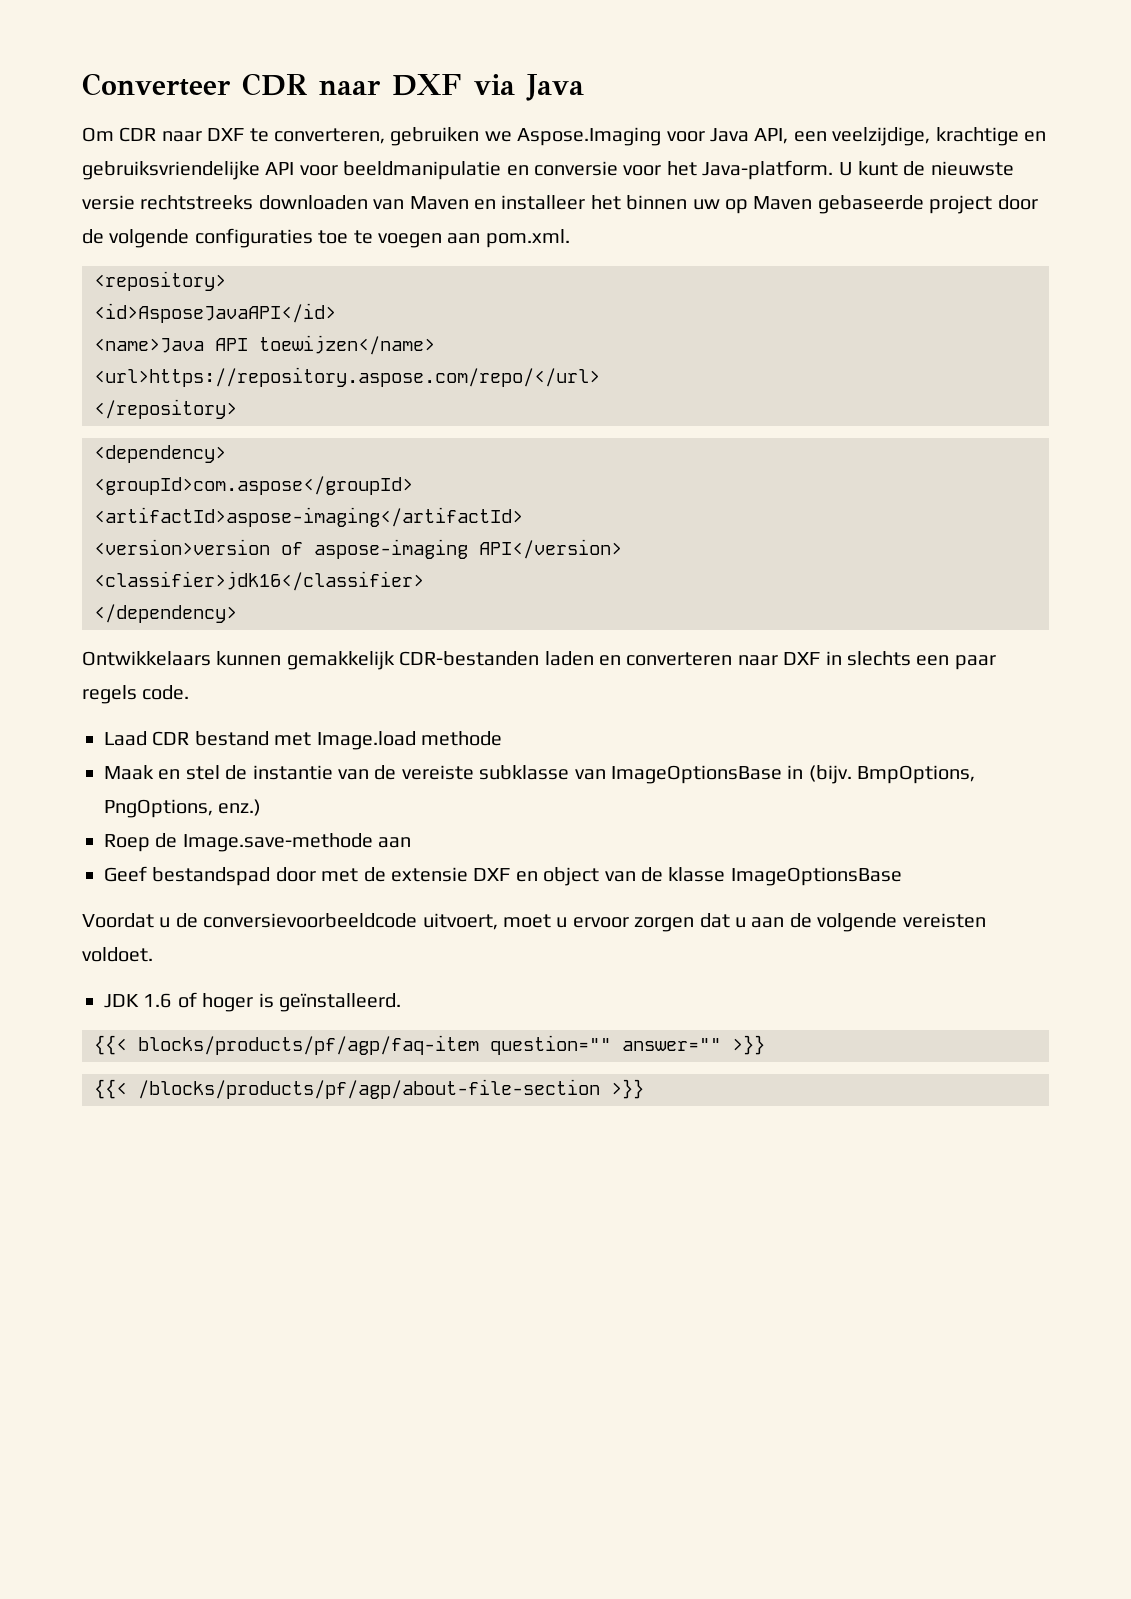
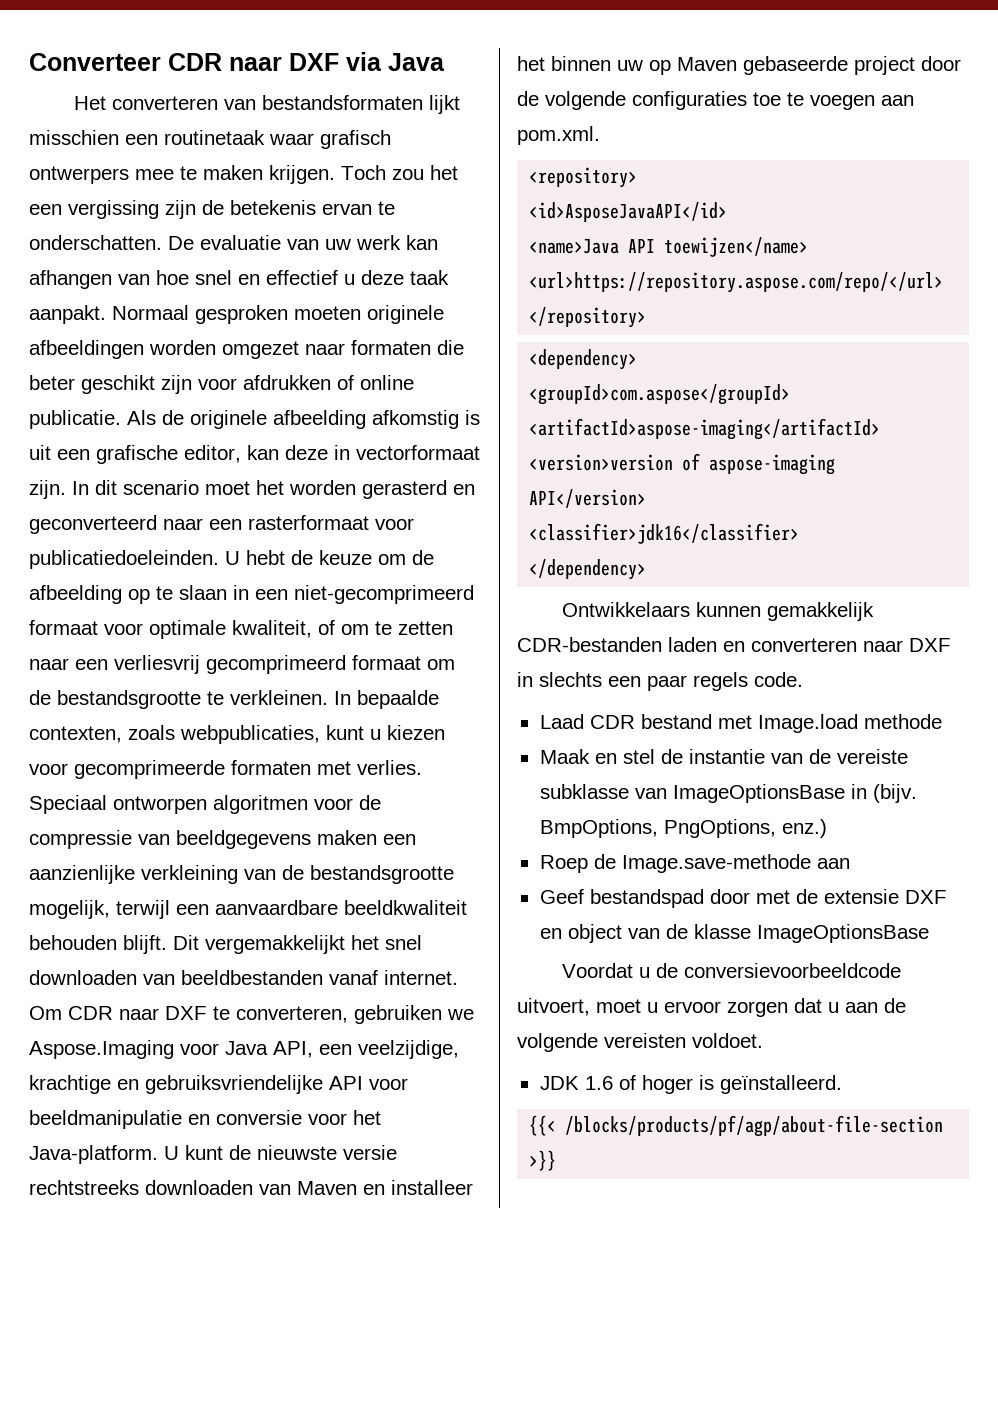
(584, 87) none -> [73,95,460,114] [29,130,391,149] [29,165,458,184] [29,200,395,219] [29,235,438,250] [29,270,449,289] [29,305,444,324] [29,340,464,359] [29,375,414,394] [29,410,480,429] [29,445,480,464] [29,480,475,499] [29,515,414,534] [29,550,434,569] [29,585,474,604] [29,620,453,639] [29,655,455,674] [29,690,439,709] [29,725,445,744] [29,760,422,779] [29,795,381,814] [29,830,416,849] [29,865,454,884] [29,900,467,919] [29,935,422,954] [29,970,458,985] Het converteren van bestandsformaten lijkt misschien een routinetaak waar grafisch ontwerpers mee te maken krijgen. Toch zou het een vergissing zijn de betekenis ervan te onderschatten. De evaluatie van uw werk kan afhangen van hoe snel en effectief u deze taak aanpakt. Normaal gesproken moeten originele afbeeldingen worden omgezet naar formaten die beter geschikt zijn voor afdrukken of online publicatie. Als de originele afbeelding afkomstig is uit een grafische editor, kan deze in vectorformaat zijn. In dit scenario moet het worden gerasterd en geconverteerd naar een rasterformaat voor publicatiedoeleinden. U hebt de keuze om de afbeelding op te slaan in een niet-gecomprimeerd formaat voor optimale kwaliteit, of om te zetten naar een verliesvrij gecomprimeerd formaat om de bestandsgrootte te verkleinen. In bepaalde contexten, zoals webpublicaties, kunt u kiezen voor gecomprimeerde formaten met verlies. Speciaal ontworpen algoritmen voor de compressie van beeldgegevens maken een aanzienlijke verkleining van de bestandsgrootte mogelijk, terwijl een aanvaardbare beeldkwaliteit behouden blijft. Dit vergemakkelijkt het snel downloaden van beeldbestanden vanaf internet.
[94,1035,765,1055] // {{< blocks/products/pf/agp/faq-item question="" answer="" >}} -> (842, 1084) none

